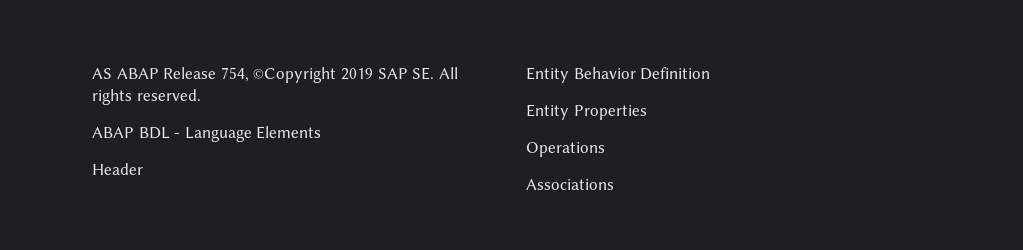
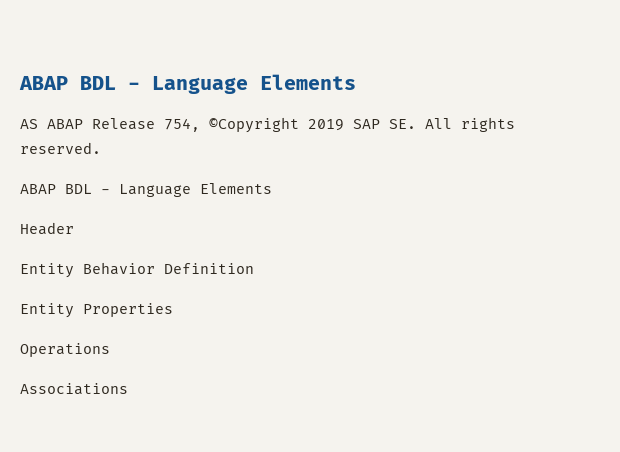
(92, 73) none -> [19,74,356,94] ABAP BDL - Language Elements //

